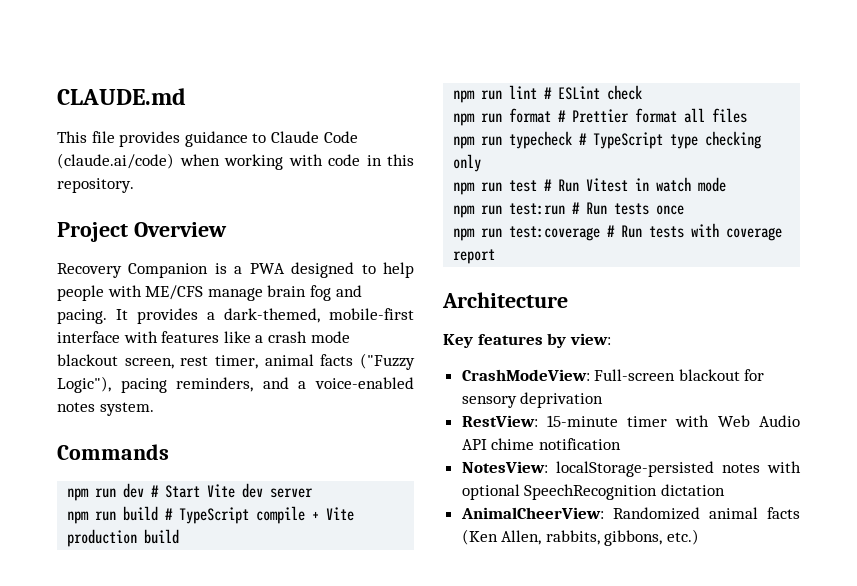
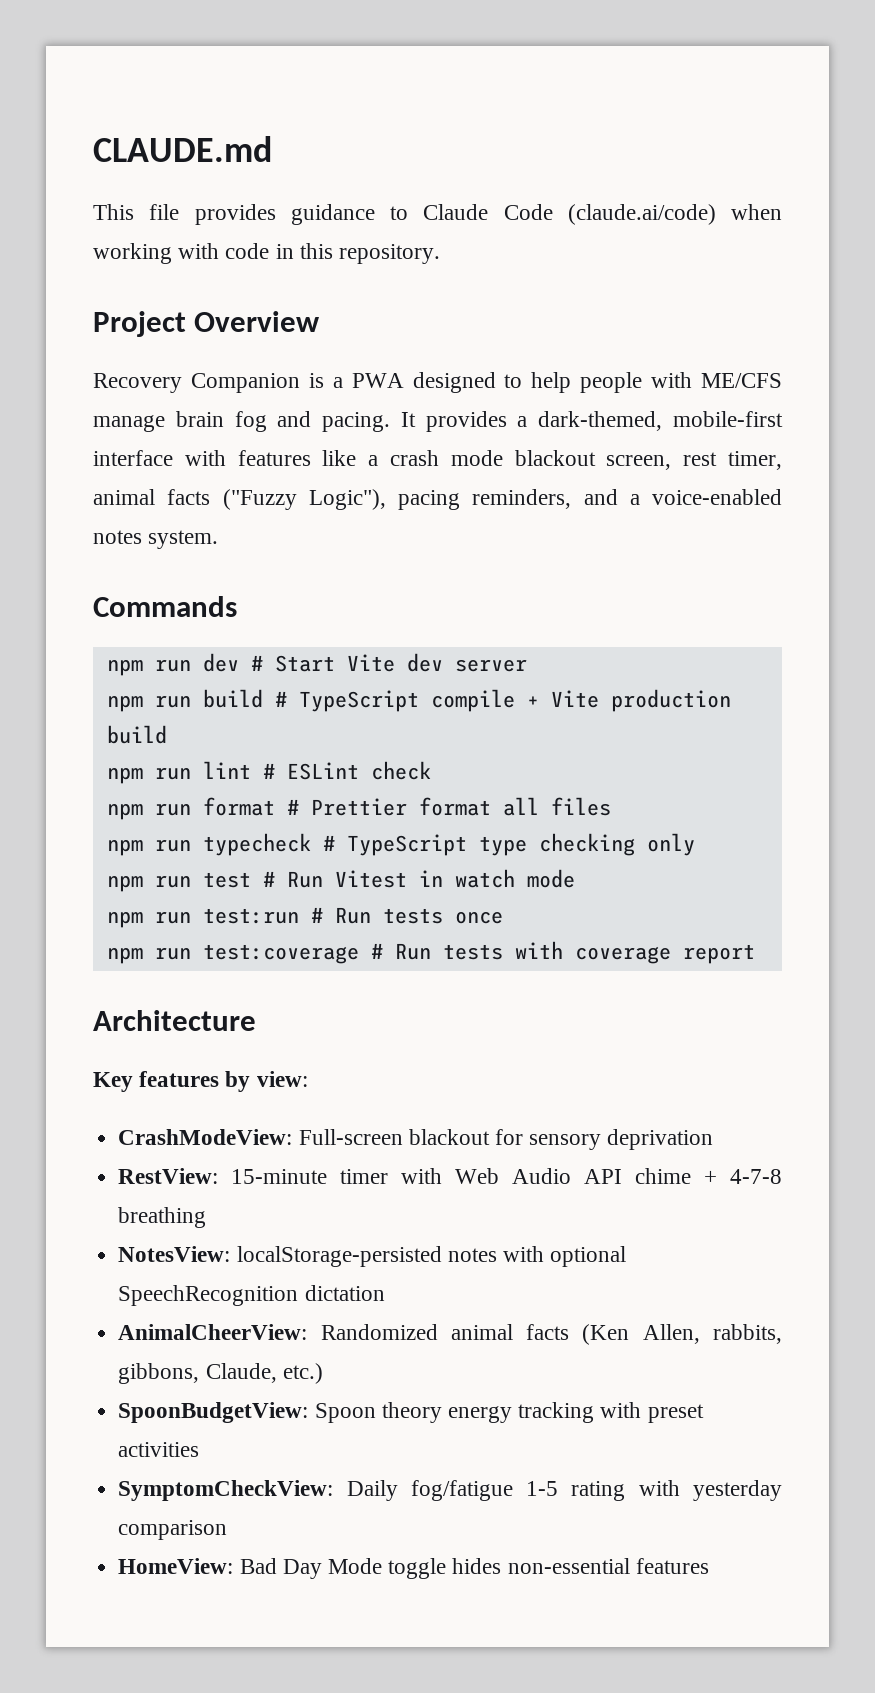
[538,438,621,450] notification -> [704,1169,783,1184] [118,1207,207,1228] + 4-7-8 breathing
(663, 538) none -> [205,1363,277,1383] Claude,
(700, 537) none -> [118,1402,704,1423] [118,1442,200,1457] [118,1480,782,1501] [118,1520,228,1540] [118,1558,709,1579] // SpoonBudgetView: Spoon theory energy tracking with preset activities // SymptomCheckView: Daily fog/fatigue 1-5 rating with yesterday comparison // HomeView: Bad Day Mode toggle hides non-essential features

